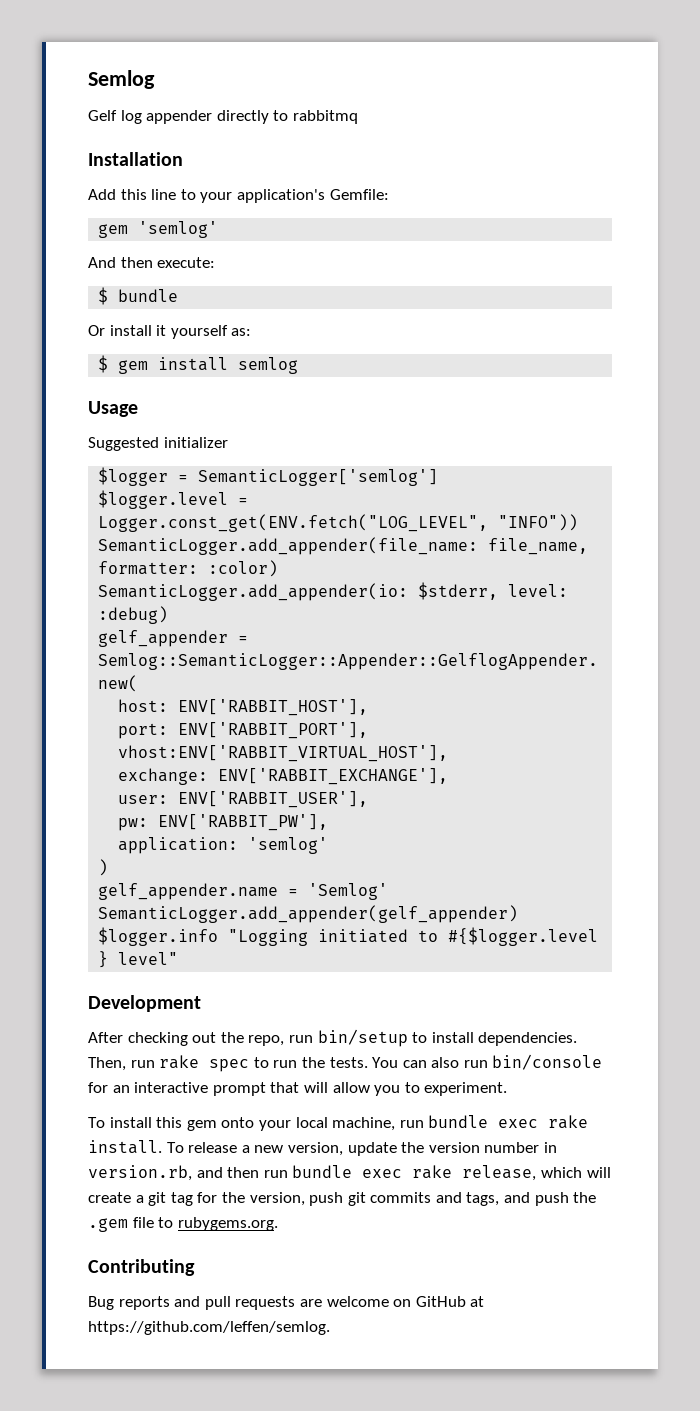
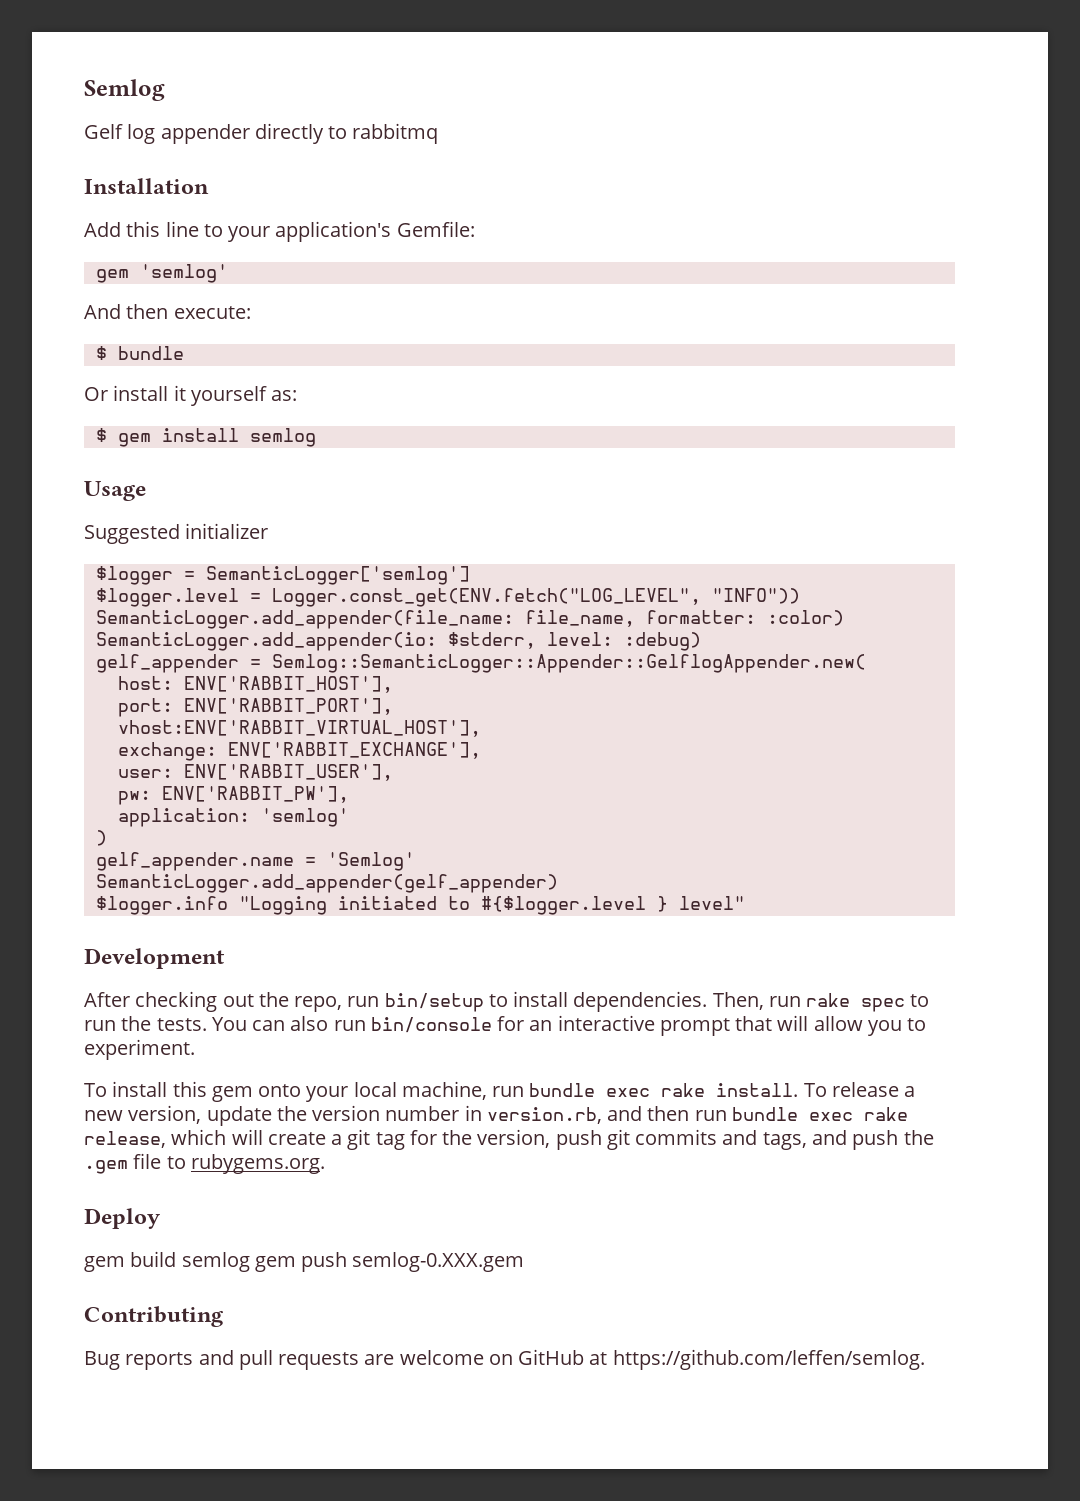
(278, 1224) none -> [84,1208,161,1229] [84,1251,525,1272] // Deploy // gem build semlog gem push semlog-0.XXX.gem

